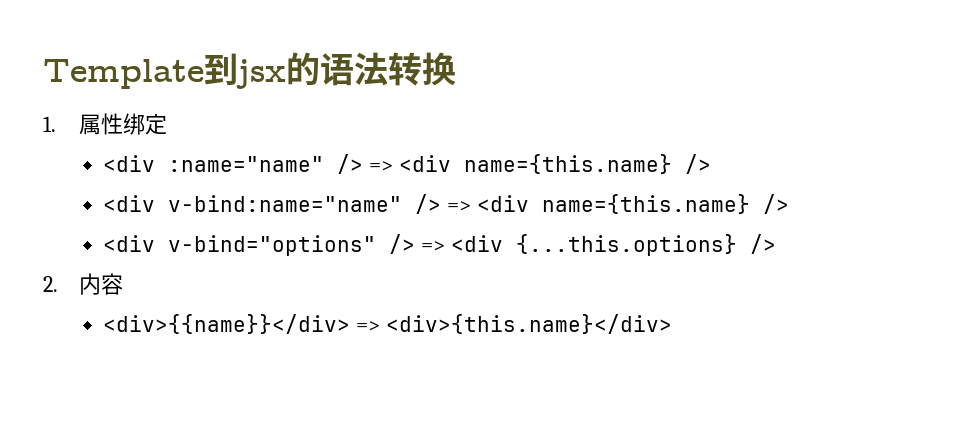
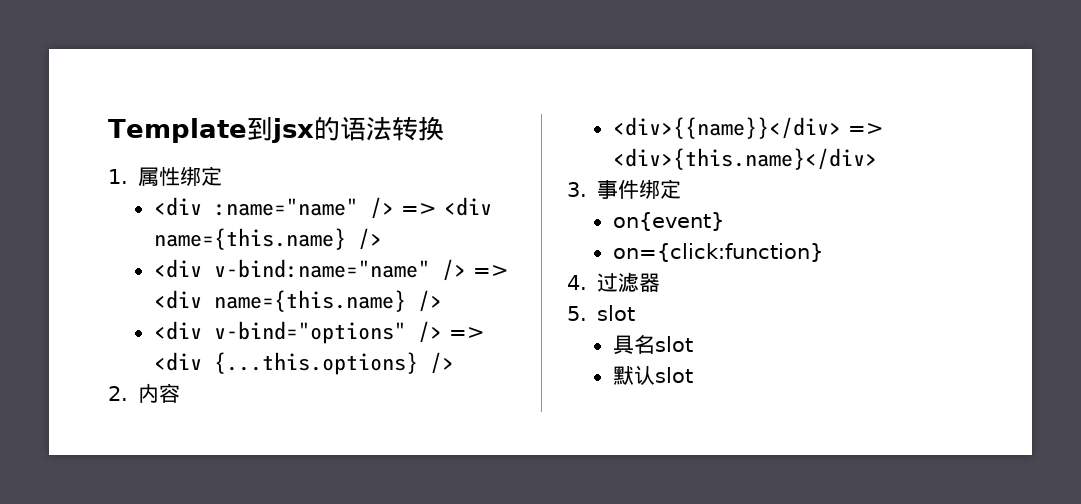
(673, 324) none -> [567,179,682,199] [612,212,724,231] [612,243,823,262] [567,272,661,292] [567,305,636,321] [612,335,693,355] [612,365,693,386] // 3.事件绑定 // on{event} // on={click:function} // 4.过滤器 // 5. slot // 具名slot // 默认slot

